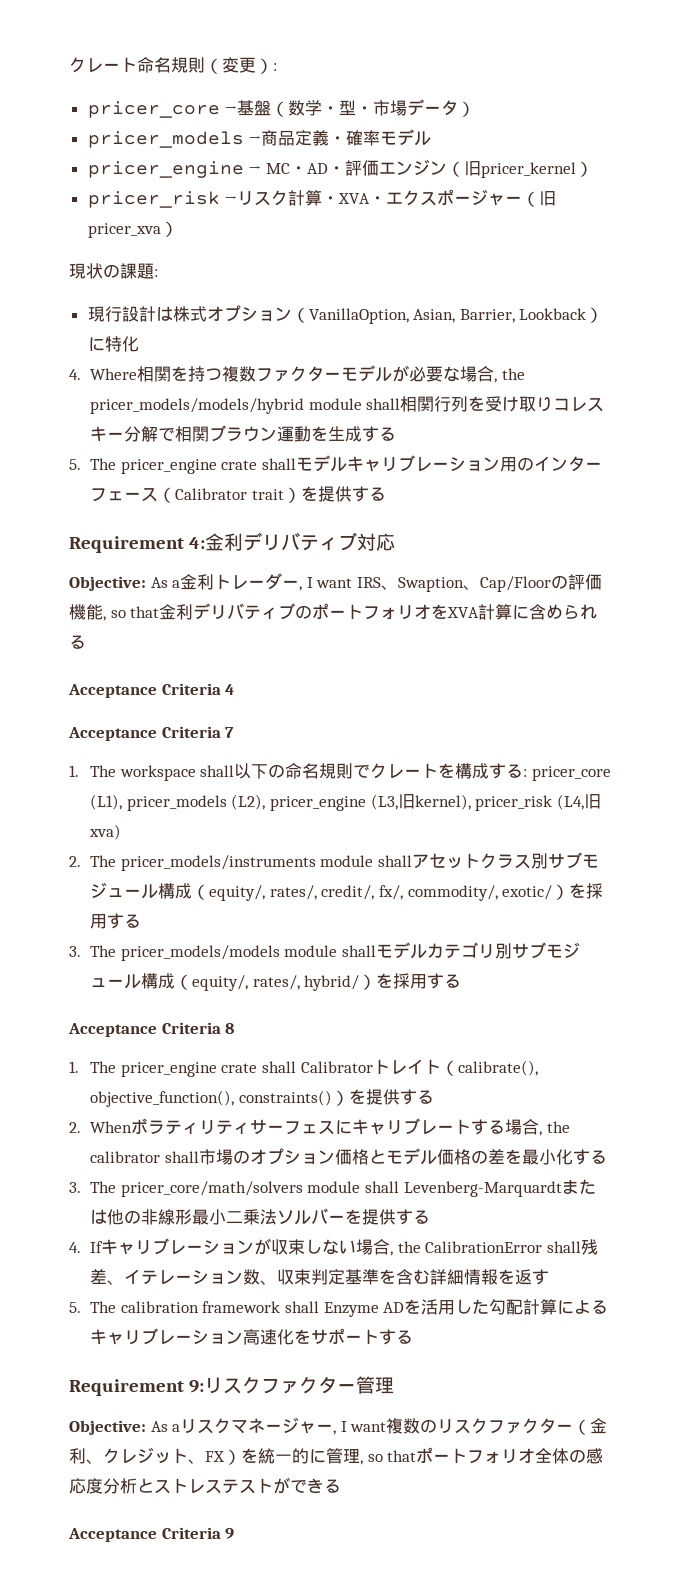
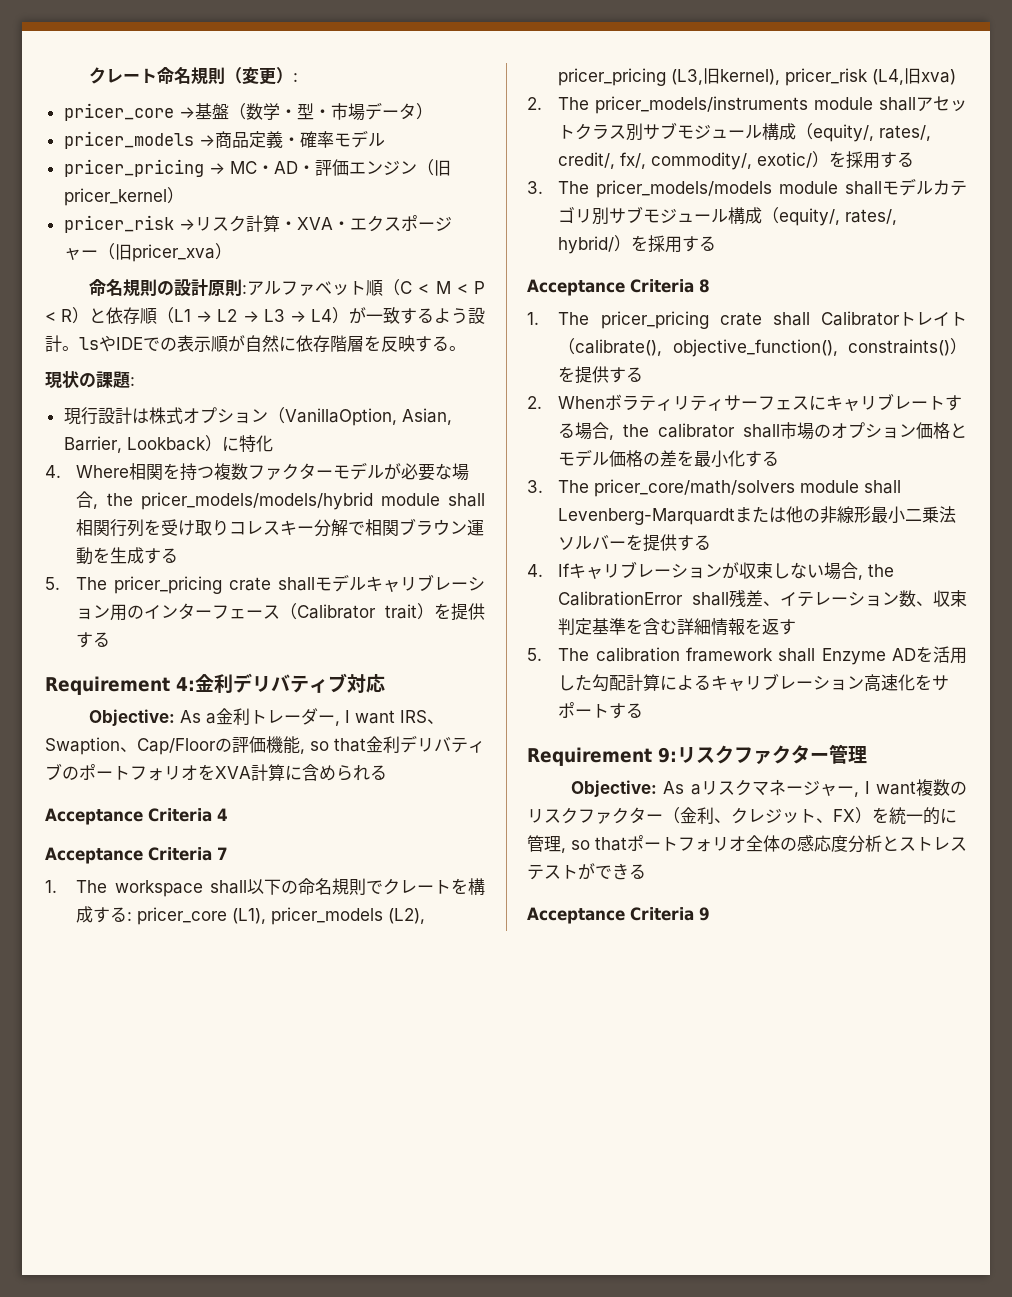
[87,161,244,178] pricer_engine -> [63,159,204,177] pricer_pricing
(178, 229) none -> [89,279,485,297] [45,307,485,324] [45,335,466,352] // 命名規則の設計原則:アルファベット順（C < M < P < R）と依存順（L1 → L2 → L3 → L4）が一致するよう設計。lsやIDEでの表示順が自然に依存階層を反映する。
[120,459,217,474] pricer_engine -> [114,576,223,594] pricer_pricing
[269,796,366,811] pricer_engine -> [558,68,667,86] pricer_pricing
[120,1062,217,1077] pricer_engine -> [600,311,709,329] pricer_pricing

